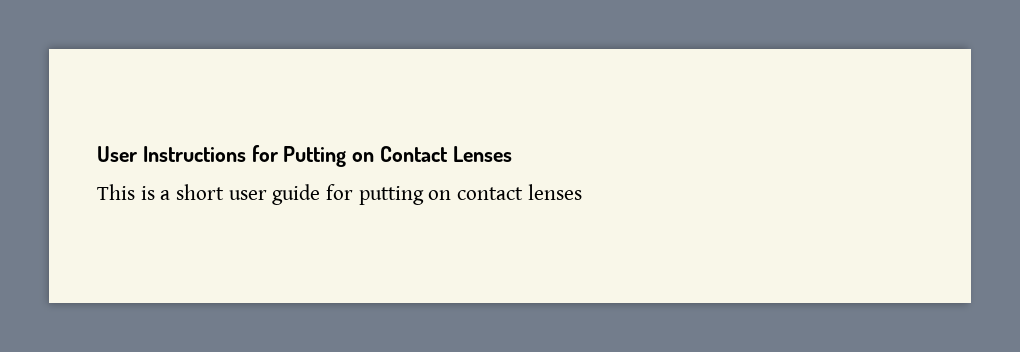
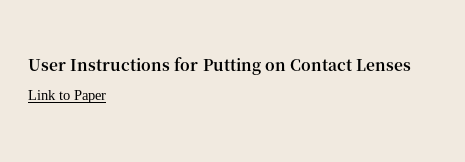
[97,184,582,205] This is a short user guide for putting on contact lenses -> [28,90,106,103] Link to Paper

